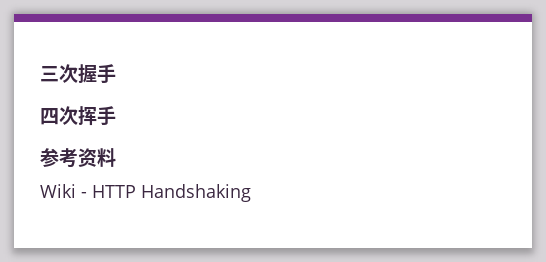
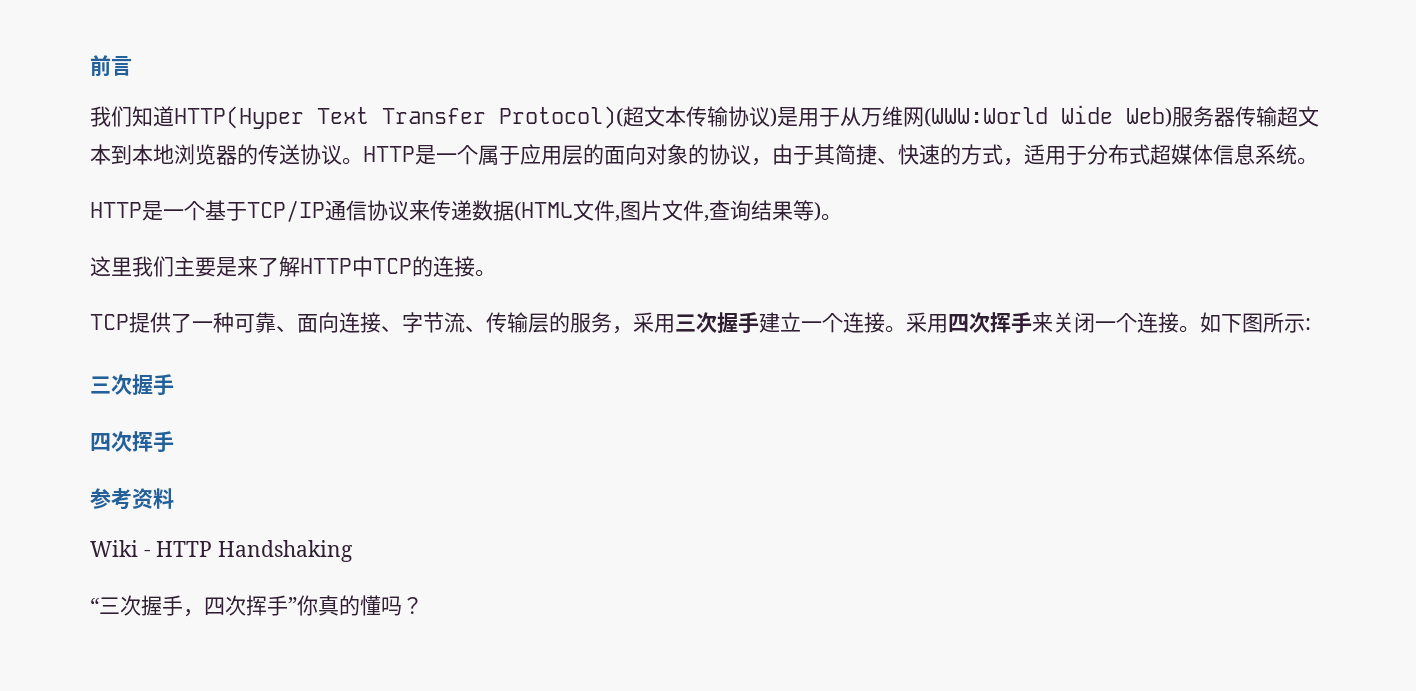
(40, 74) none -> [90,55,132,77] [90,105,1319,129] [90,144,1318,166] [90,200,842,222] [90,256,496,277] [90,312,1311,334] 前言 // 我们知道HTTP(Hyper Text Transfer Protocol)(超文本传输协议)是用于从万维网(WWW:World Wide Web)服务器传输超文本到本地浏览器的传送协议。HTTP是一个属于应用层的面向对象的协议，由于其简捷、快速的方式，适用于分布式超媒体信息系统。 // HTTP是一个基于TCP/IP通信协议来传递数据(HTML文件,图片文件,查询结果等)。 // 这里我们主要是来了解HTTP中TCP的连接。 // TCP提供了一种可靠、面向连接、字节流、传输层的服务，采用三次握手建立一个连接。采用四次挥手来关闭一个连接。如下图所示: //
(251, 193) none -> [90,595,423,617] // “三次握手，四次挥手”你真的懂吗？

